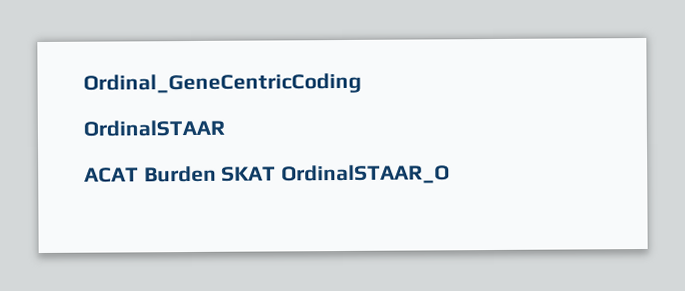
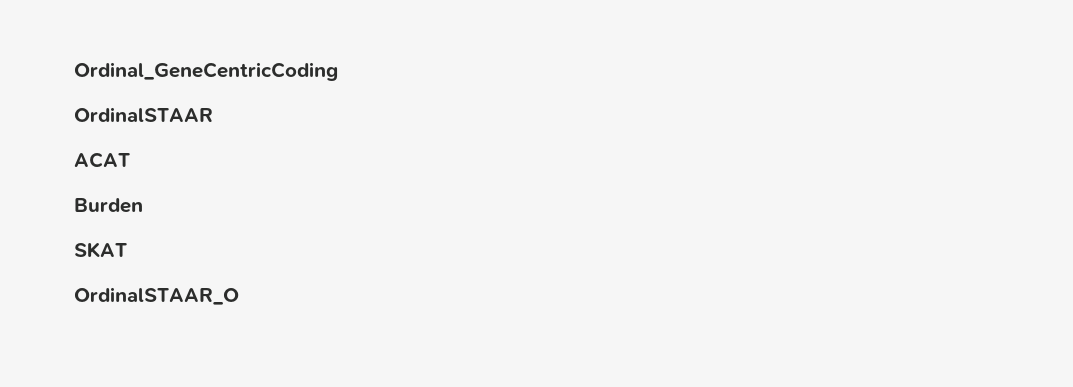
(139, 175) none -> (130, 160) //
(217, 174) none -> (143, 205) //
(277, 174) none -> (127, 250) //

